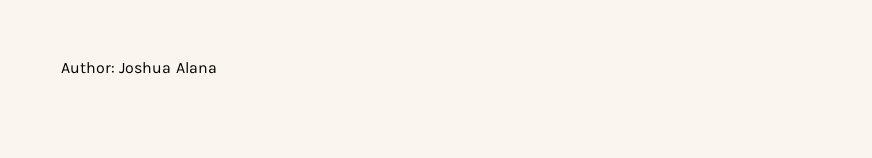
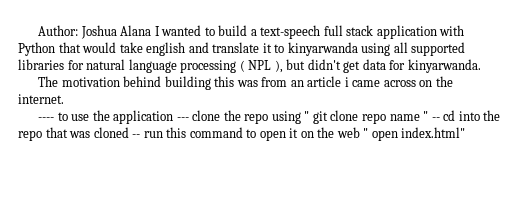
(217, 68) none -> [154,25,465,39] [18,42,466,56] [18,59,481,73] [38,76,453,90] [18,94,64,104] [38,110,501,124] [18,127,466,141] I wanted to build a text-speech full stack application with Python that would take english and translate it to kinyarwanda using all supported libraries for natural language processing ( NPL ), but didn't get data for kinyarwanda. // The motivation behind building this was from an article i came across on the internet. // ---- to use the application --- clone the repo using " git clone repo name " -- cd into the repo that was cloned -- run this command to open it on the web " open index.html"

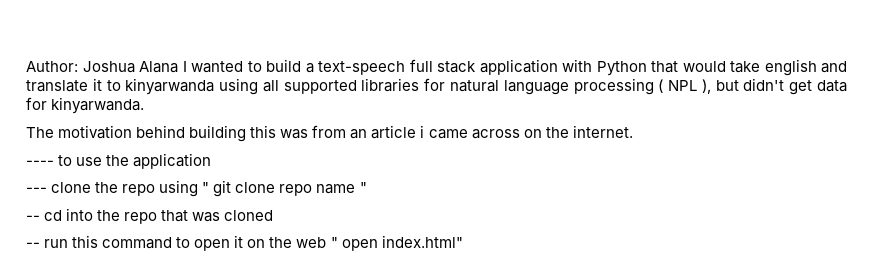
(174, 117) none -> (212, 161) //
(429, 116) none -> (367, 187) //
(129, 132) none -> (274, 215) //

